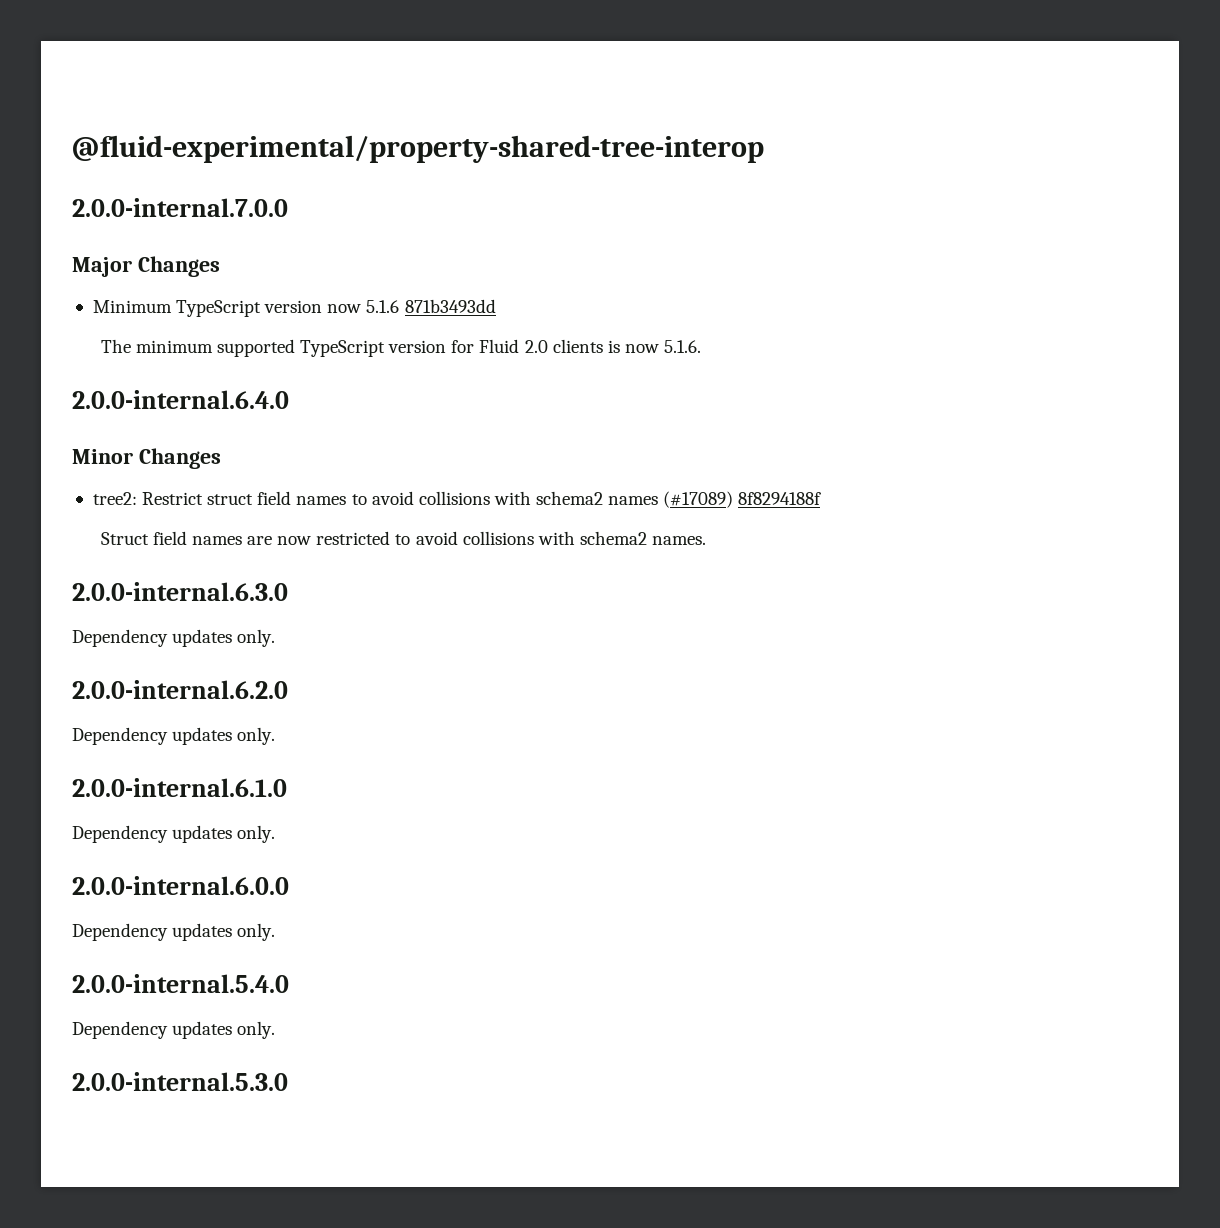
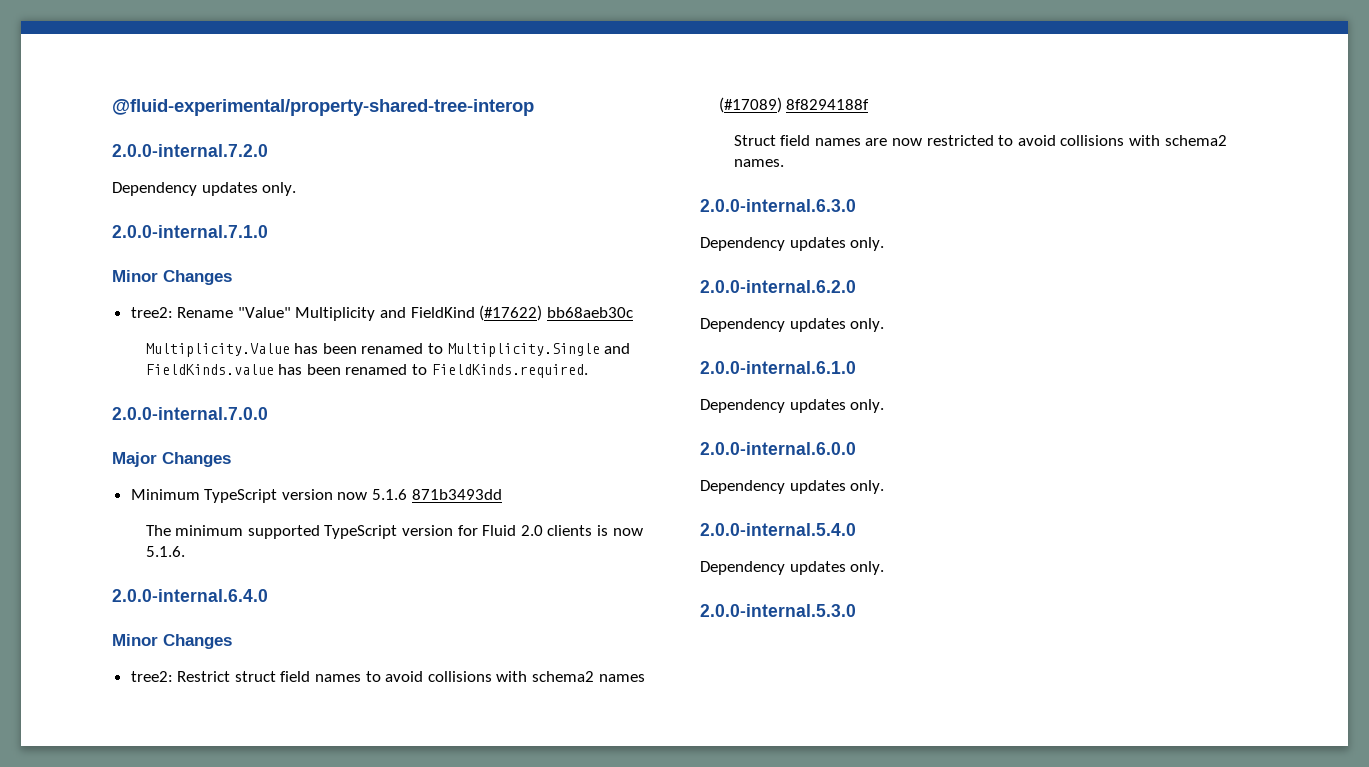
(764, 149) none -> [112,144,268,157] [112,182,297,196] [112,225,268,238] [112,270,232,285] [130,305,633,321] [145,343,631,357] [145,364,588,378] // 2.0.0-internal.7.2.0 // Dependency updates only. // 2.0.0-internal.7.1.0 // Minor Changes // tree2: Rename "Value" Multiplicity and FieldKind (#17622) bb68aeb30c // Multiplicity.Value has been renamed to Multiplicity.Single and FieldKinds.value has been renamed to FieldKinds.required.

